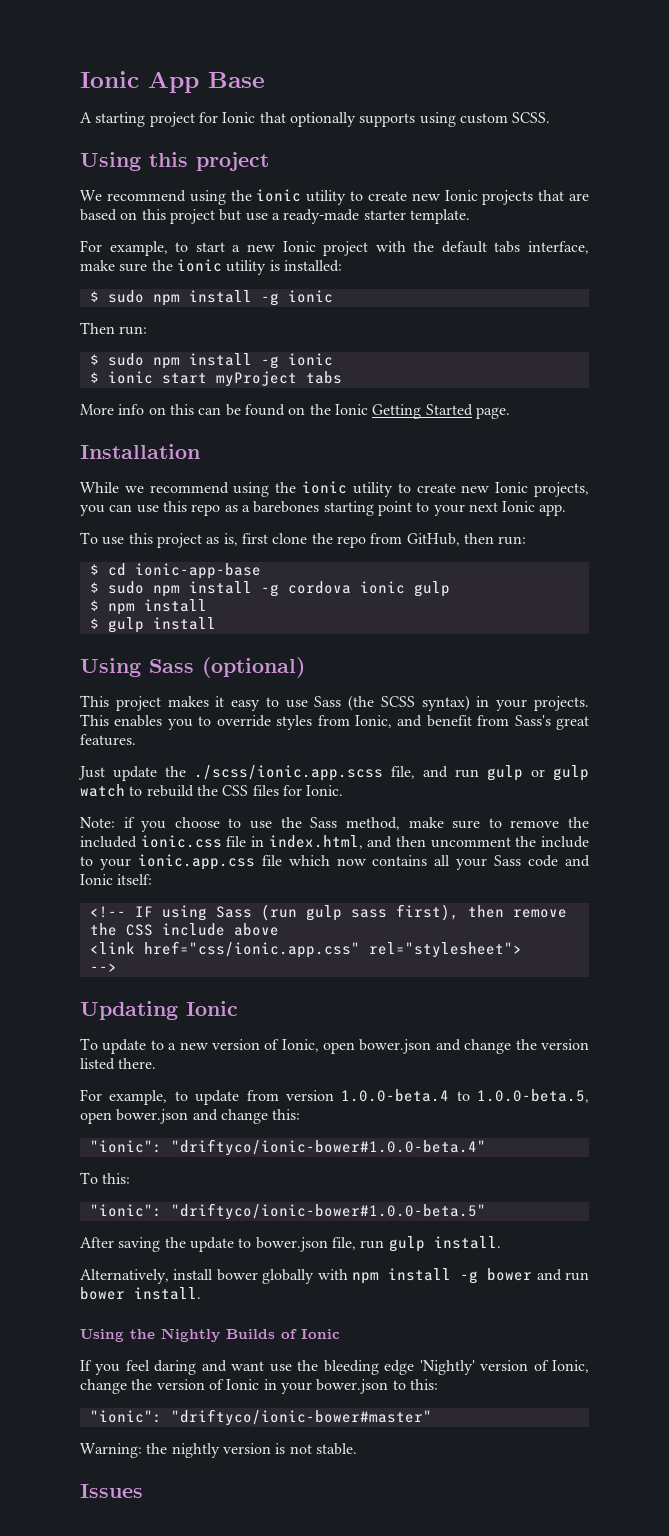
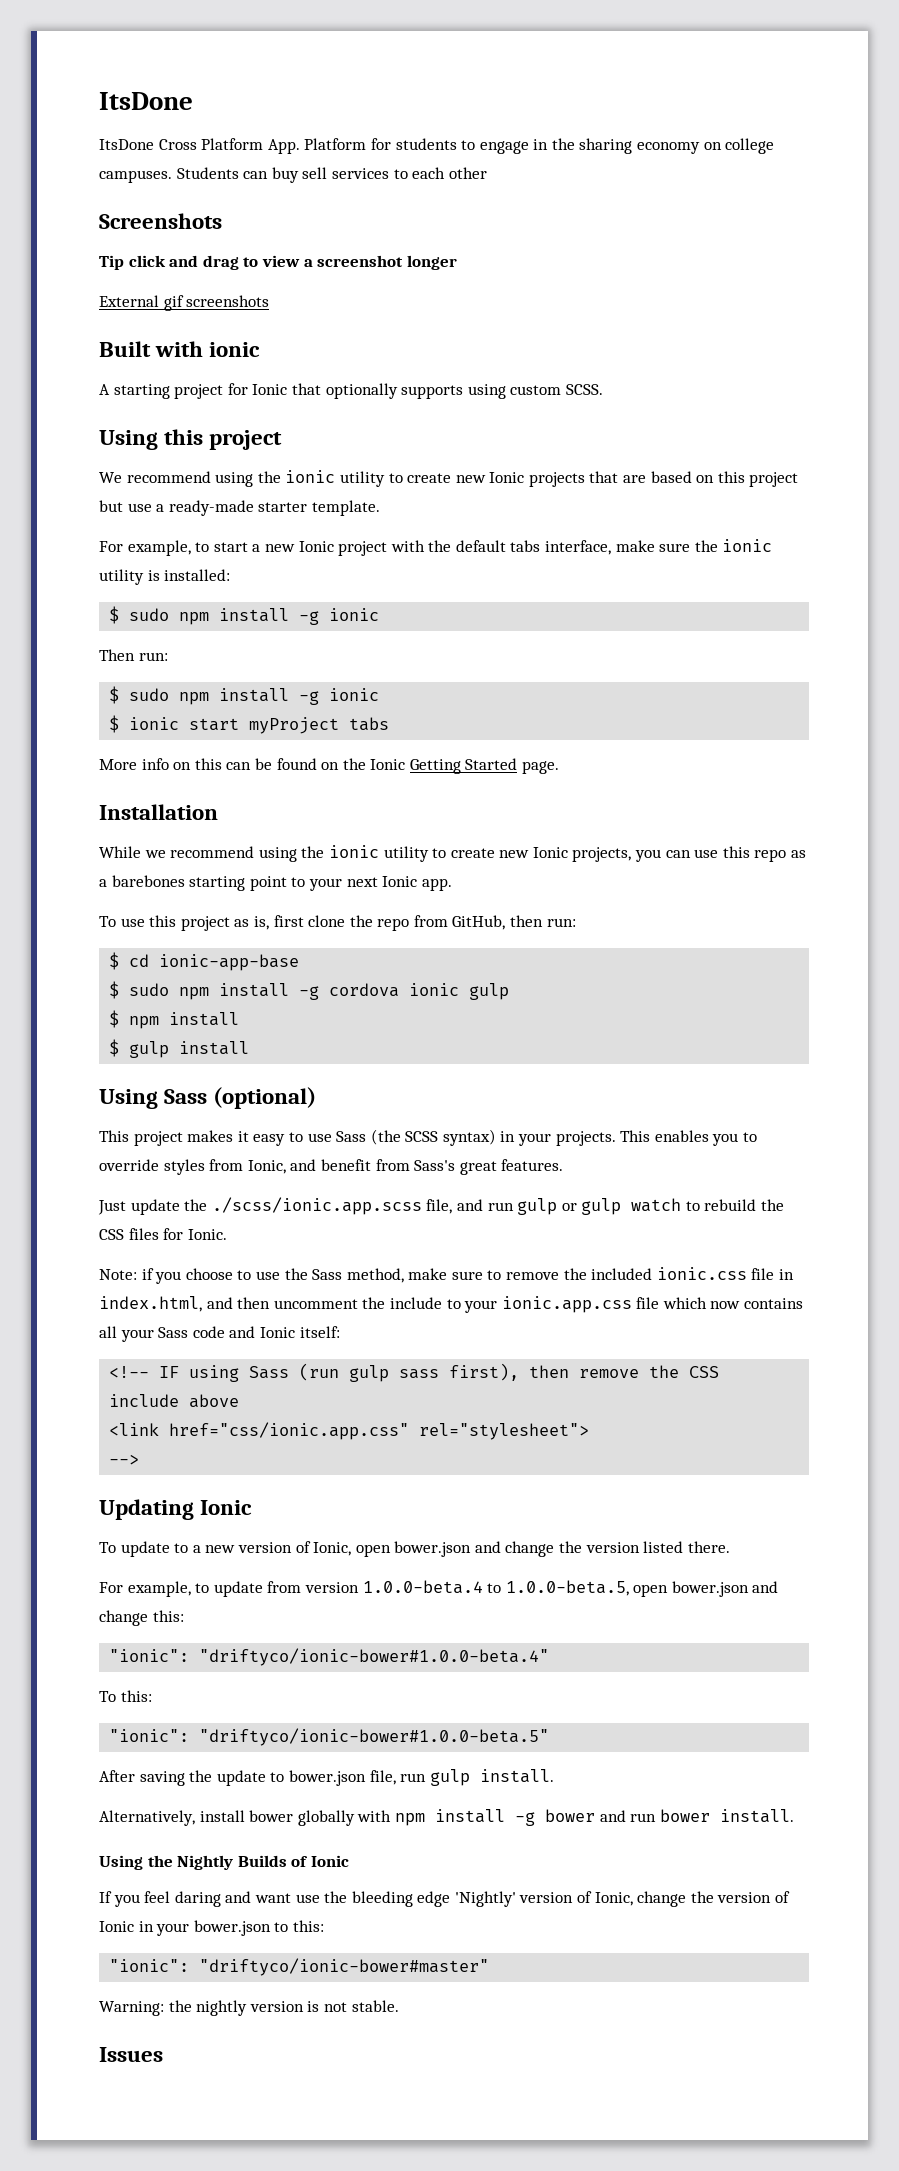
[80,71,265,93] Ionic App Base -> [99,92,193,110] [99,138,775,154] [99,167,487,183] [99,213,222,229] [99,255,457,270] [99,295,270,311] [99,341,261,357] ItsDone // ItsDone Cross Platform App. Platform for students to engage in the sharing economy on college campuses. Students can buy sell services to each other // Screenshots // Tip click and drag to view a screenshot longer // External gif screenshots // Built with ionic

